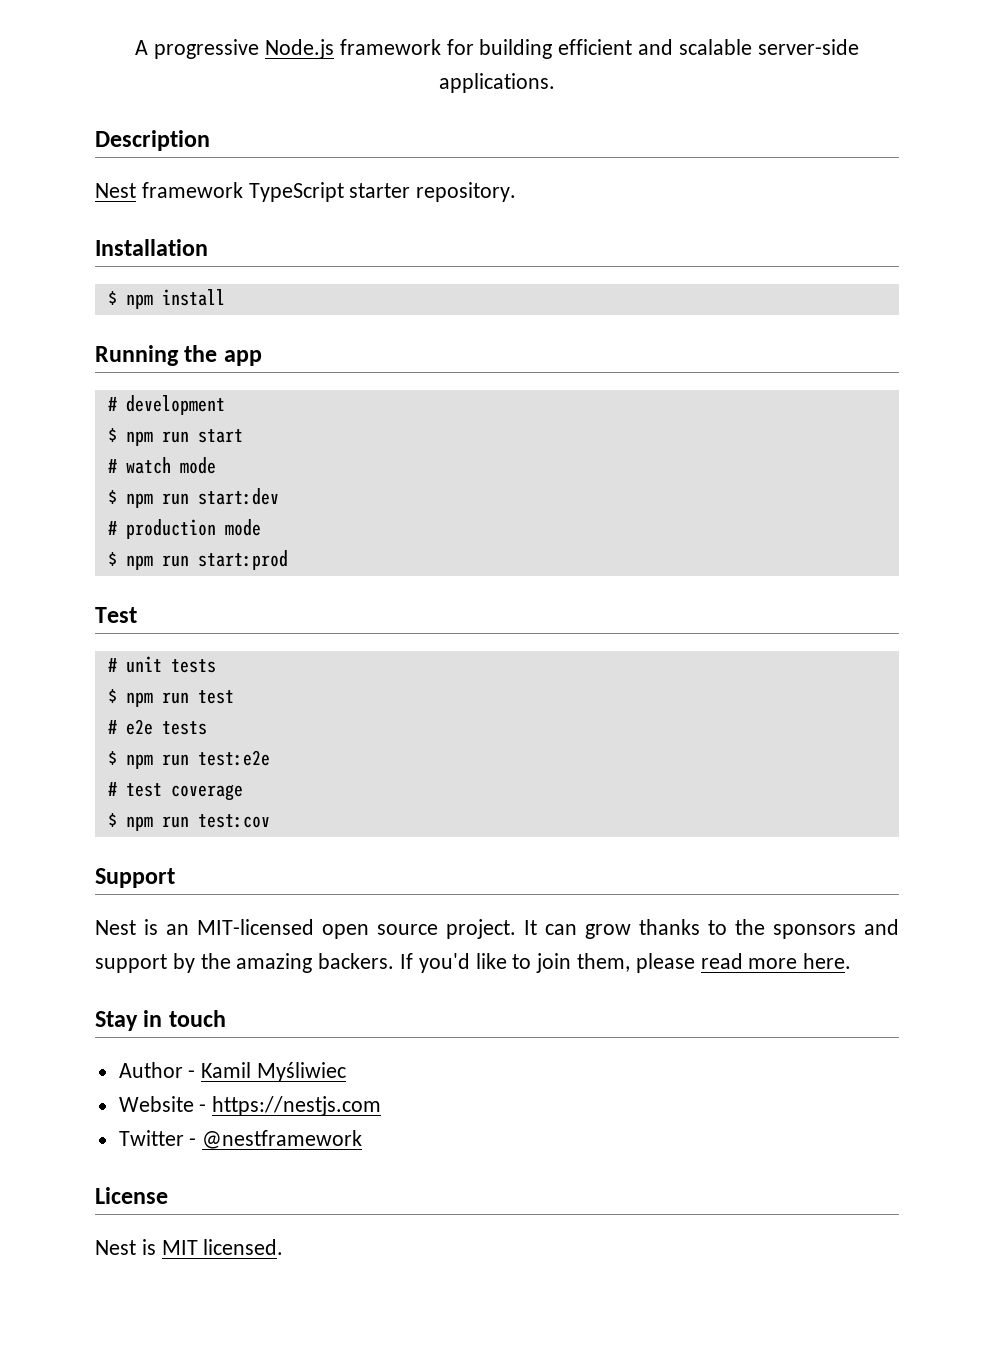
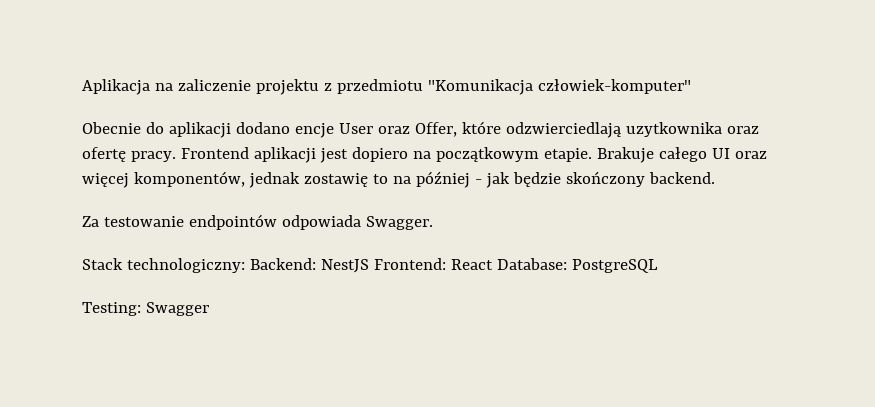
[135,39,859,59] [439,73,555,93] [95,130,210,151] [95,182,517,202] [95,239,208,256] [107,289,225,309] [95,345,262,366] [107,395,225,415] [107,428,243,446] [107,457,216,474] [107,488,279,508] [107,519,261,539] [107,550,288,570] [95,607,137,623] [107,656,216,673] [107,689,234,707] [107,719,207,735] [107,750,270,769] [107,782,243,801] [107,813,270,831] [95,868,175,888] [95,919,899,939] [95,953,852,973] [95,1010,226,1031] [118,1062,347,1082] [118,1096,382,1116] [118,1130,363,1149] [95,1187,168,1204] [95,1239,284,1255] A progressive Node.js framework for building efficient and scalable server-side applications. // Description // Nest framework TypeScript starter repository. // Installation // $ npm install // Running the app // # development // $ npm run start // # watch mode // $ npm run start:dev // # production mode // $ npm run start:prod // Test // # unit tests // $ npm run test // # e2e tests // $ npm run test:e2e // # test coverage // $ npm run test:cov // Support // Nest is an MIT-licensed open source project. It can grow thanks to the sponsors and support by the amazing backers. If you'd like to join them, please read more here. // Stay in touch // Author - Kamil Myśliwiec // Website - https://nestjs.com // Twitter - @nestframework // License // Nest is MIT licensed. -> [82,79,691,95] [82,121,759,138] [82,147,767,163] [82,171,715,188] [82,214,433,230] [82,258,658,273] [82,302,209,316] Aplikacja na zaliczenie projektu z przedmiotu "Komunikacja człowiek-komputer" // Obecnie do aplikacji dodano encje User oraz Offer, które odzwierciedlają uzytkownika oraz ofertę pracy. Frontend aplikacji jest dopiero na początkowym etapie. Brakuje całego UI oraz więcej komponentów, jednak zostawię to na później - jak będzie skończony backend. // Za testowanie endpointów odpowiada Swagger. // Stack technologiczny: Backend: NestJS Frontend: React Database: PostgreSQL // Testing: Swagger

